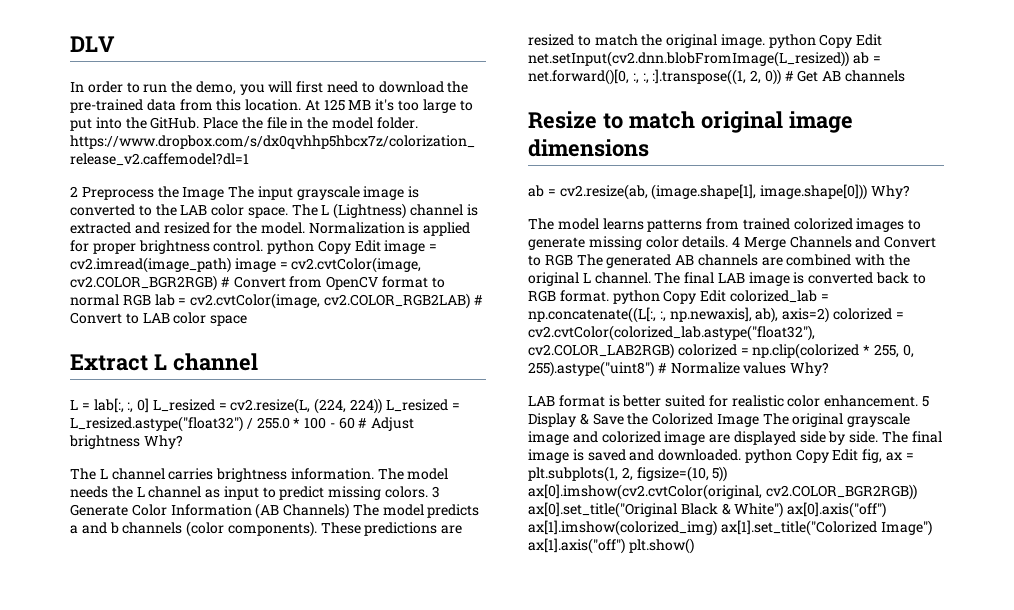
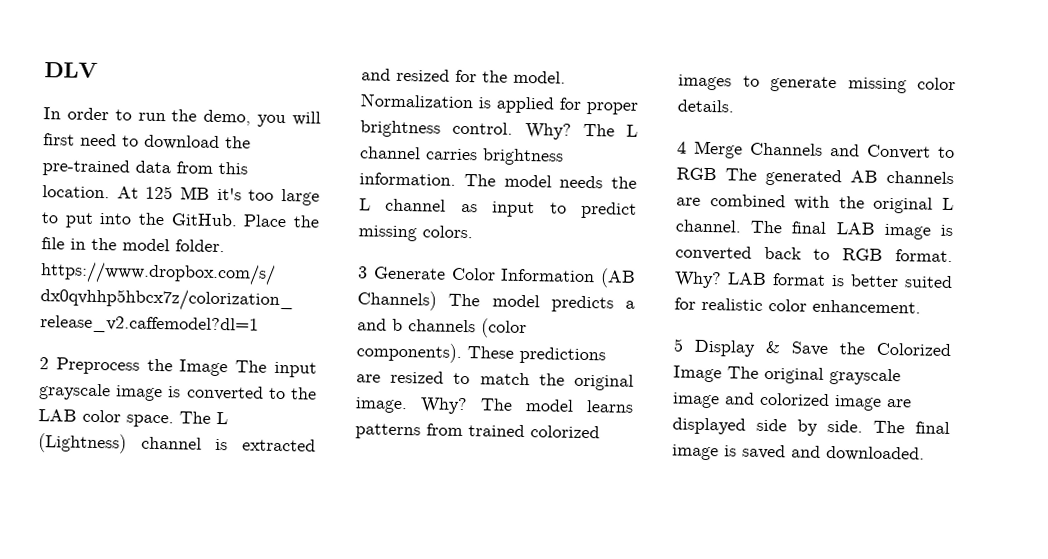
[267,240,438,254] [70,257,422,273] [70,275,445,291] [70,293,483,309] [70,312,248,326] [70,353,258,371] [70,398,460,414] [70,416,415,432] [69,435,183,449] python Copy Edit image = cv2.imread(image_path) image = cv2.cvtColor(image, cv2.COLOR_BGR2RGB) # Convert from OpenCV format to normal RGB lab = cv2.cvtColor(image, cv2.COLOR_RGB2LAB) # Convert to LAB color space // Extract L channel // L = lab[:, :, 0] L_resized = cv2.resize(L, (224, 224)) L_resized = L_resized.astype("float32") / 255.0 * 100 - 60 # Adjust brightness Why? // -> [524,122,572,140] Why?
(429, 492) none -> (473, 232) //
[768,34,883,48] [528,51,881,67] [528,69,906,85] [528,111,853,133] [528,139,649,157] [528,184,910,200] python Copy Edit net.setInput(cv2.dnn.blobFromImage(L_resized)) ab = net.forward()[0, :, :, :].transpose((1, 2, 0)) # Get AB channels // Resize to match original image dimensions // ab = cv2.resize(ab, (image.shape[1], image.shape[0])) Why? // -> [420,397,468,415] Why?
(729, 242) none -> (734, 106) //
[612,290,829,304] [528,307,904,323] [528,325,815,341] [528,343,914,359] [528,361,830,377] python Copy Edit colorized_lab = np.concatenate((L[:, :, np.newaxis], ab), axis=2) colorized = cv2.cvtColor(colorized_lab.astype("float32"), cv2.COLOR_LAB2RGB) colorized = np.clip(colorized * 255, 0, 255).astype("uint8") # Normalize values Why? // -> [674,271,722,289] Why?
(919, 401) none -> (921, 306) //
[744,449,914,463] [528,466,728,482] [528,484,917,500] [528,502,887,518] [528,520,932,536] [528,538,694,554] python Copy Edit fig, ax = plt.subplots(1, 2, figsize=(10, 5)) ax[0].imshow(cv2.cvtColor(original, cv2.COLOR_BGR2RGB)) ax[0].set_title("Original Black & White") ax[0].axis("off") ax[1].imshow(colorized_img) ax[1].set_title("Colorized Image") ax[1].axis("off") plt.show() -> (925, 453) none

